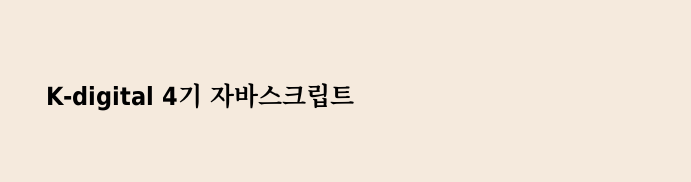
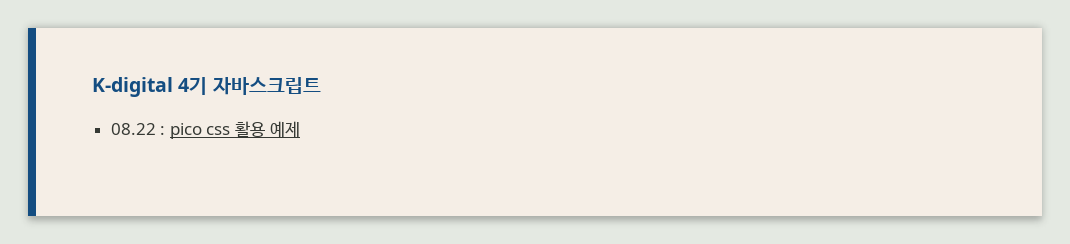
(354, 96) none -> [110,121,300,139] // 08.22 : pico css 활용 예제

